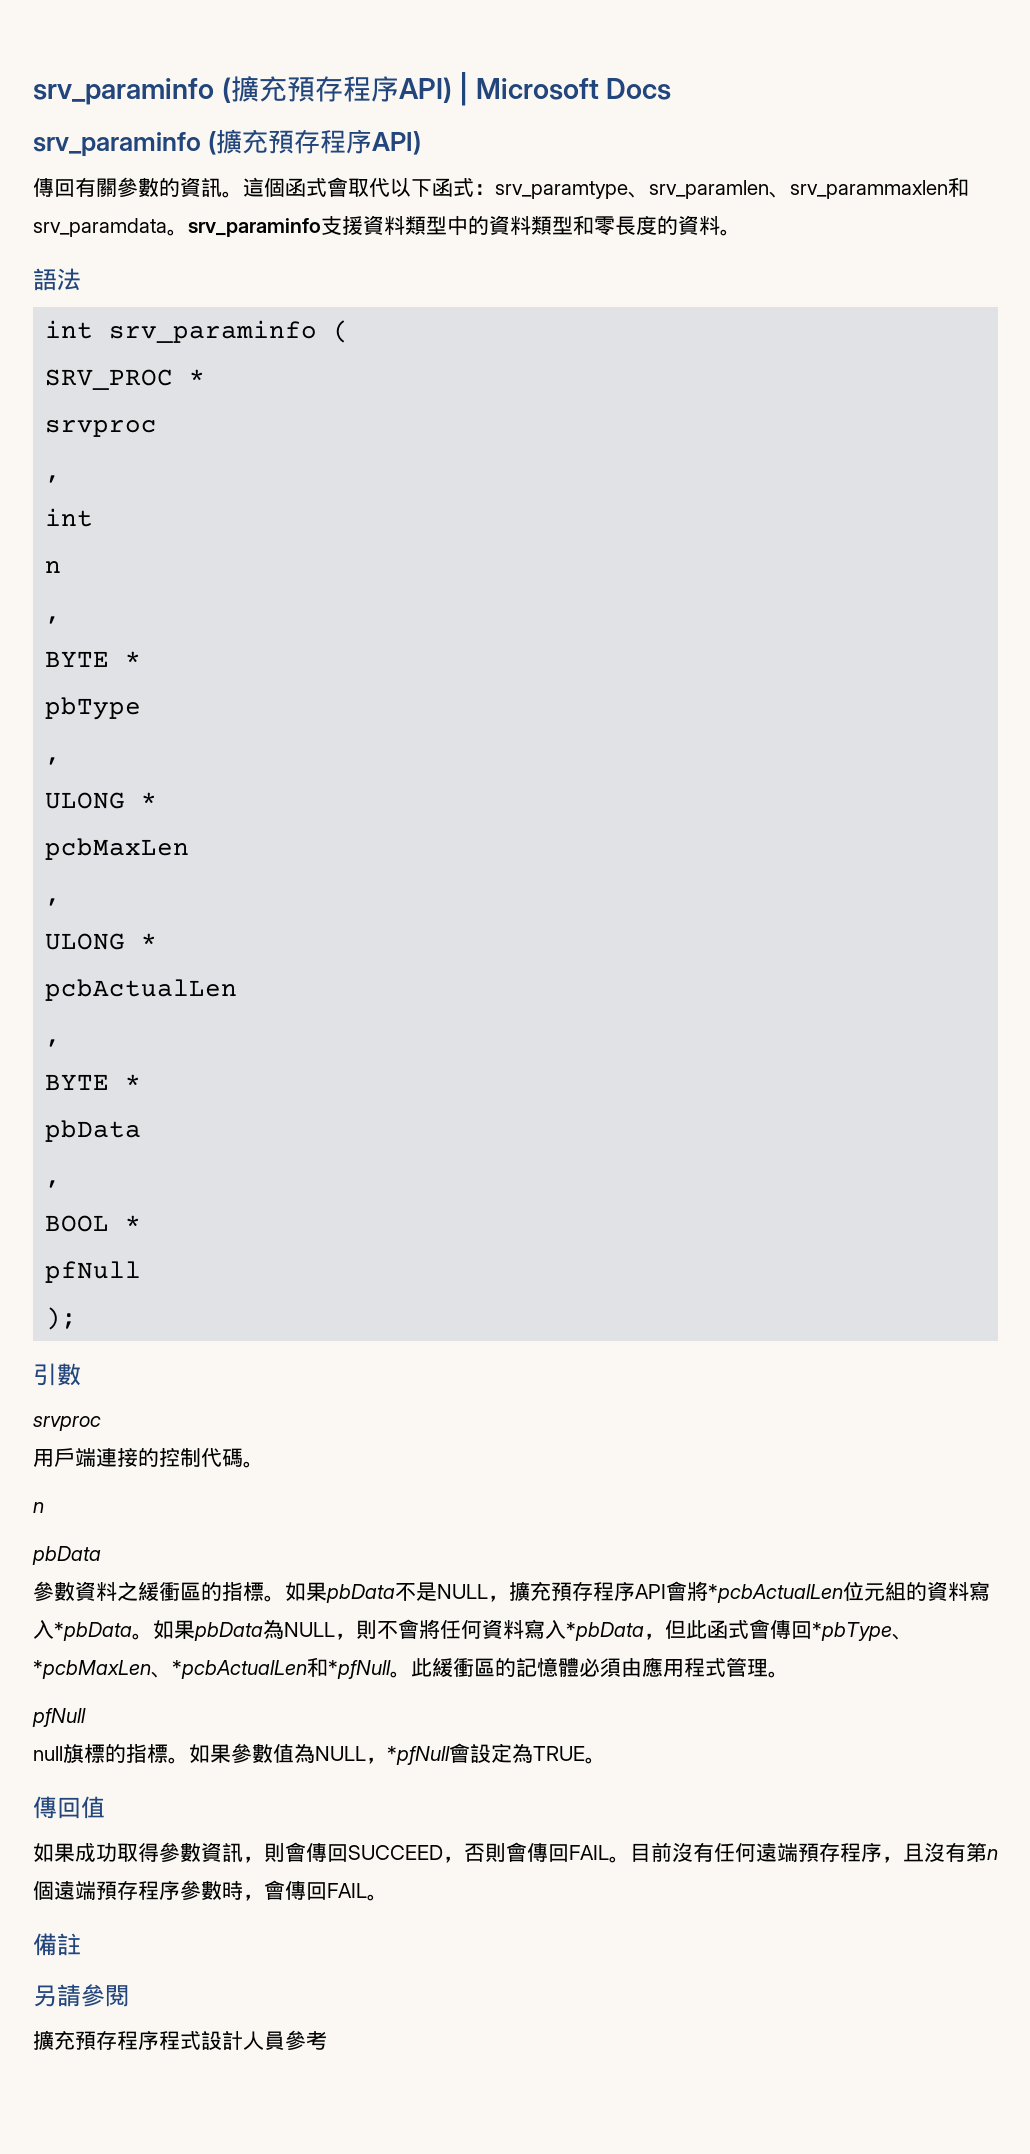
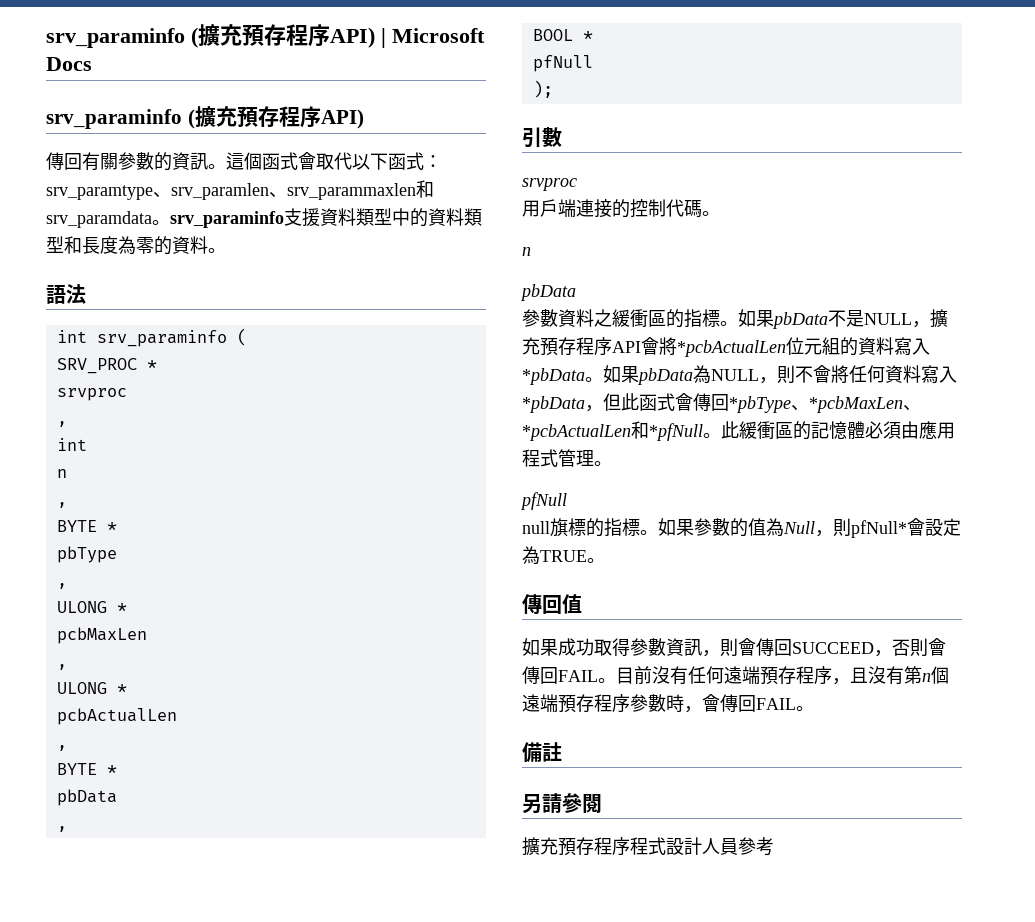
[594,215,657,236] 零長度 -> [82,236,154,255] 長度為零
[273,1743,450,1765] 值為NULL，*pfNull -> [730,518,907,538] 的值為Null，則pfNull*

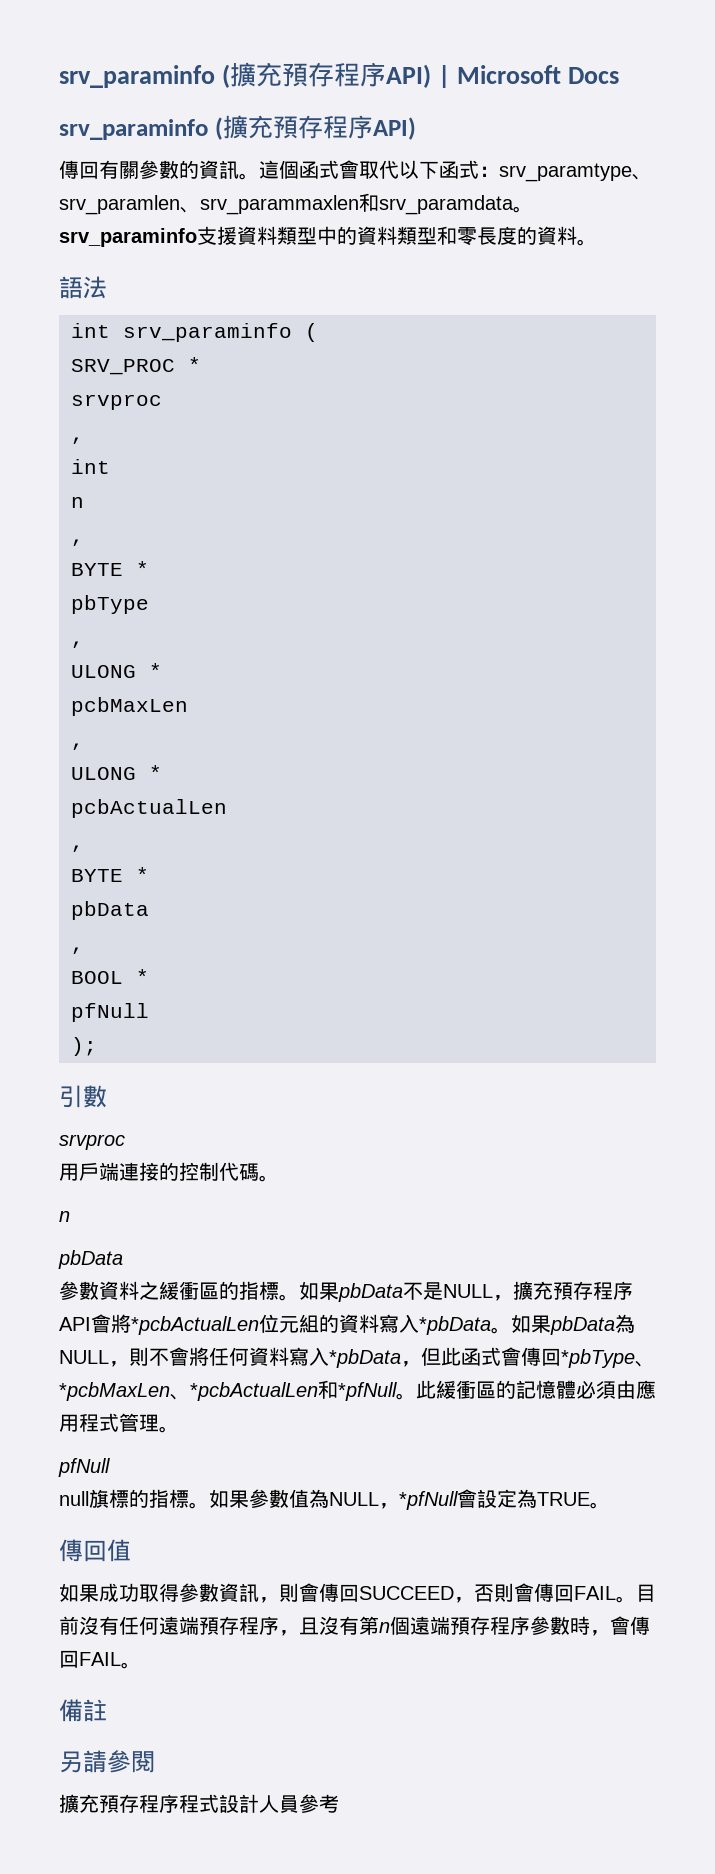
[82,236,154,255] 長度為零 -> [457,226,517,246] 零長度
[730,518,907,538] 的值為Null，則pfNull* -> [289,1489,458,1510] 值為NULL，*pfNull

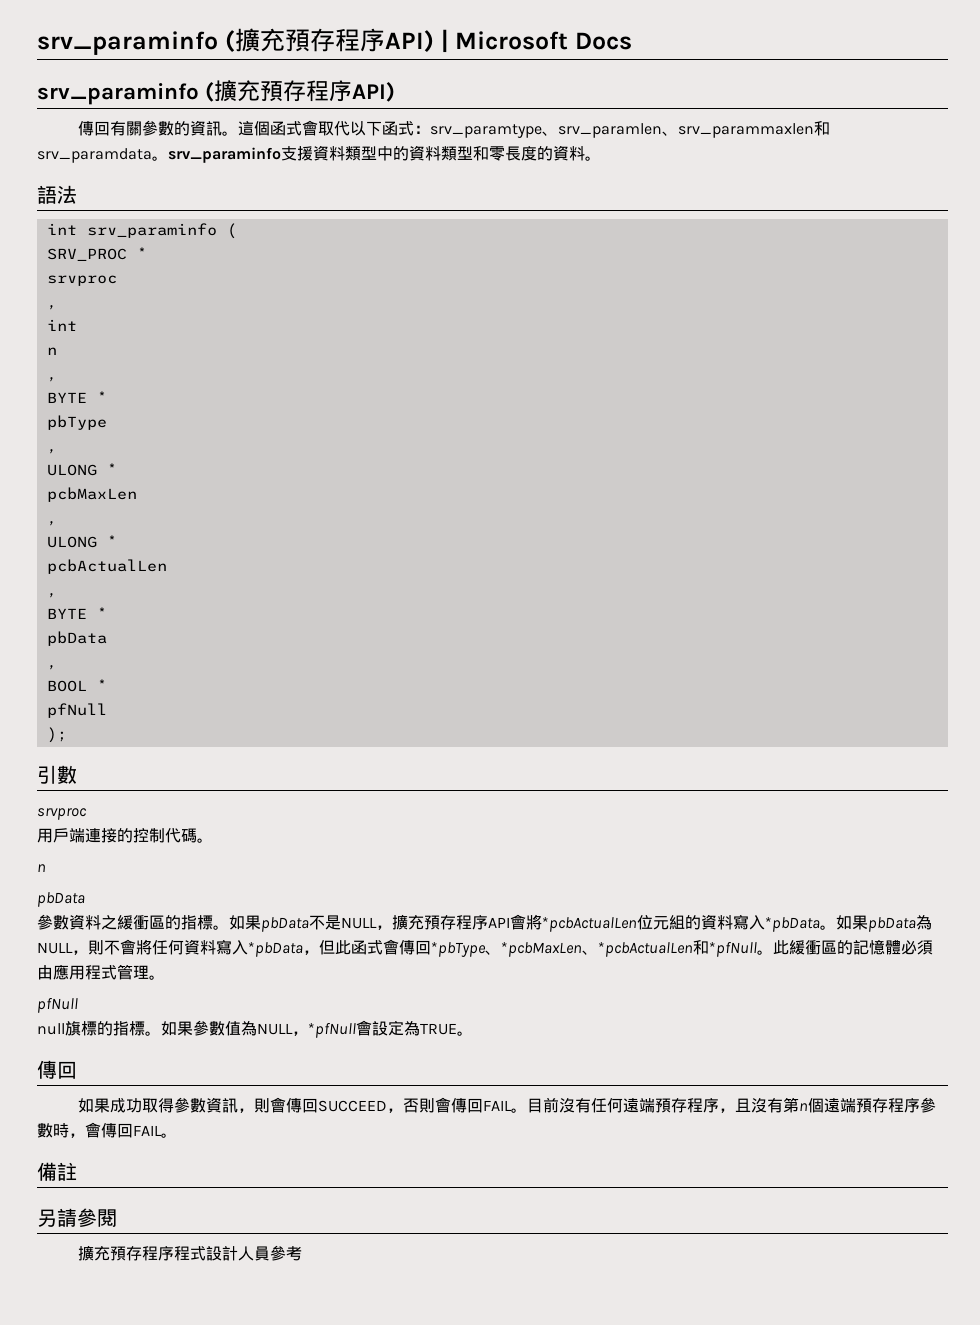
[107,1539,131,1562] 值 -> (77, 1070) none

